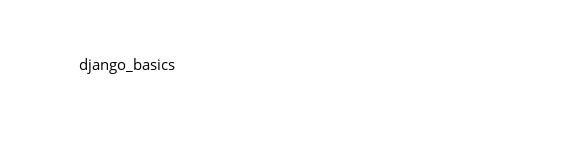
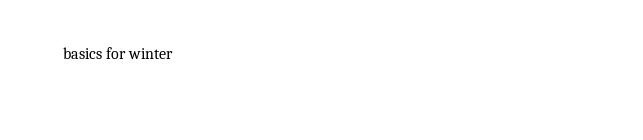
[79,58,175,74] django_basics -> [63,47,174,59] basics for winter

